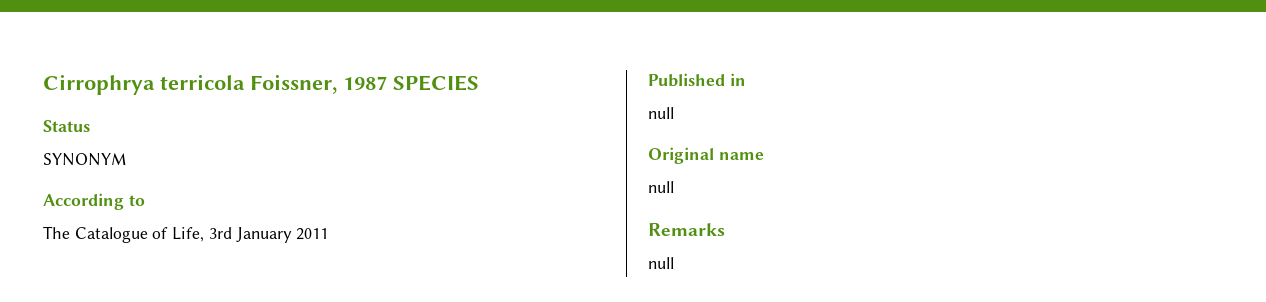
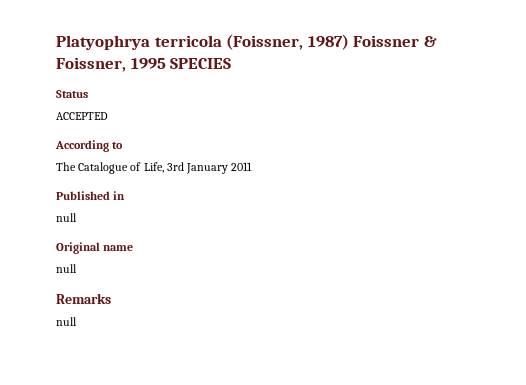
[43,74,387,95] Cirrophrya terricola Foissner, 1987 -> [56,34,437,50] [56,57,166,72] Platyophrya terricola (Foissner, 1987) Foissner & Foissner, 1995
[43,153,127,166] SYNONYM -> [56,112,108,120] ACCEPTED

